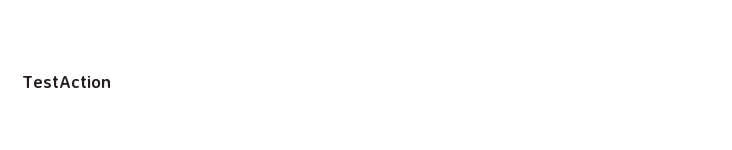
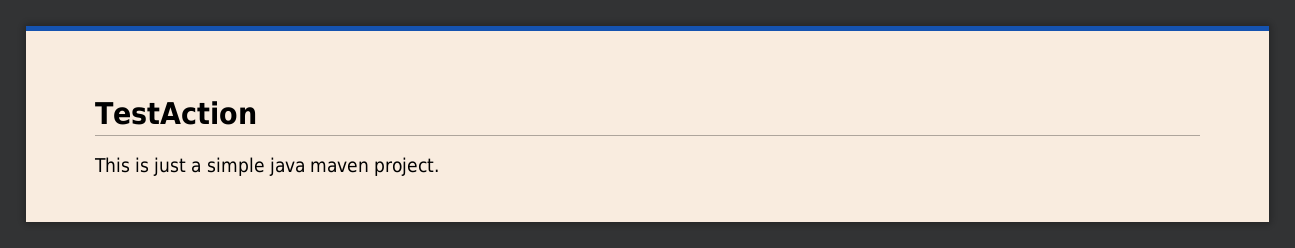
(111, 82) none -> [94,157,439,176] // This is just a simple java maven project.

